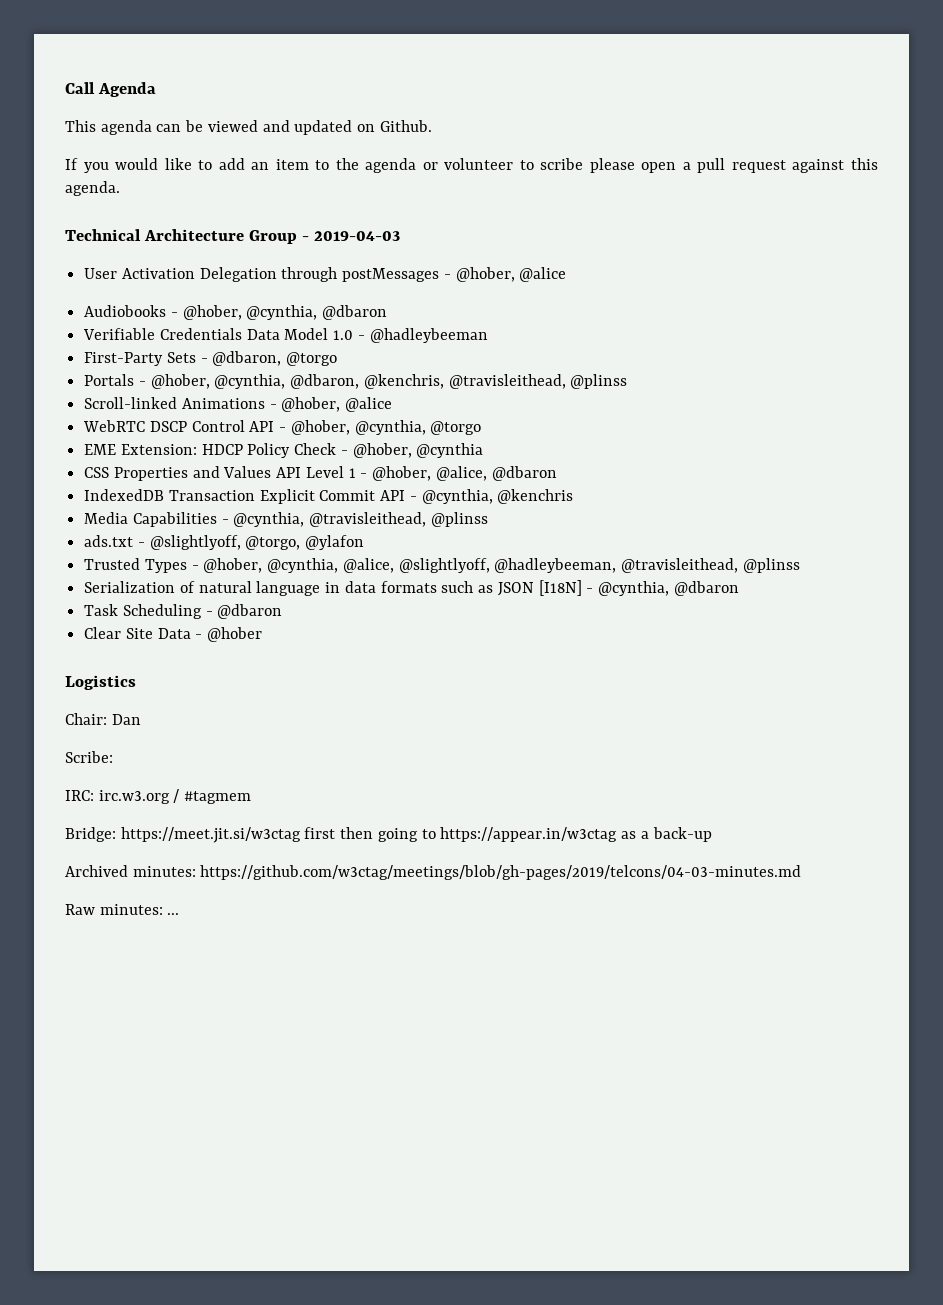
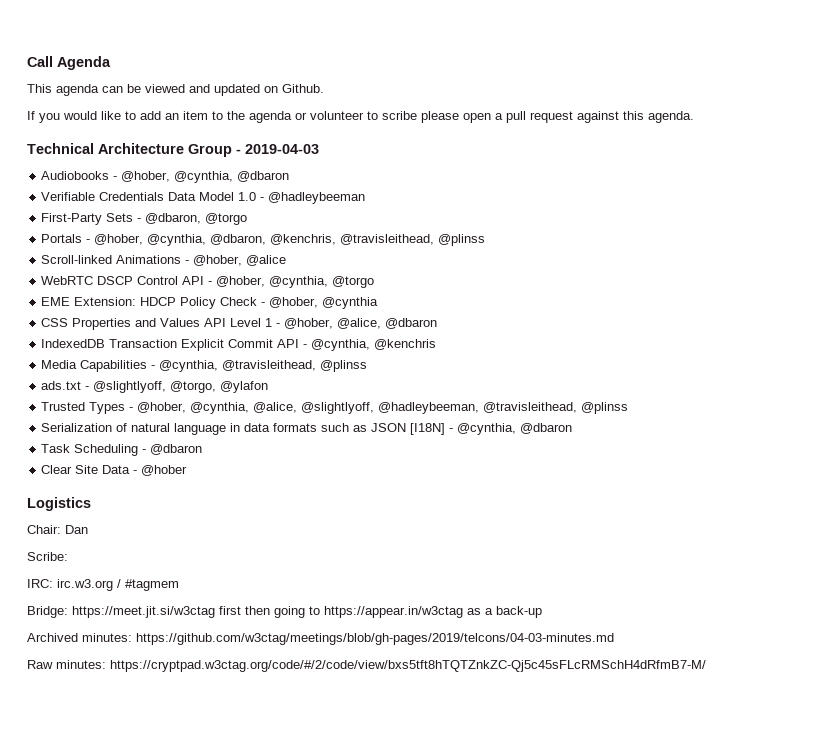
[84,267,567,282] // User Activation Delegation through postMessages - @hober, @alice -> (319, 149) none
[167,913,180,915] ... -> [110,660,706,672] https://cryptpad.w3ctag.org/code/#/2/code/view/bxs5tft8hTQTZnkZC-Qj5c45sFLcRMSchH4dRfmB7-M/

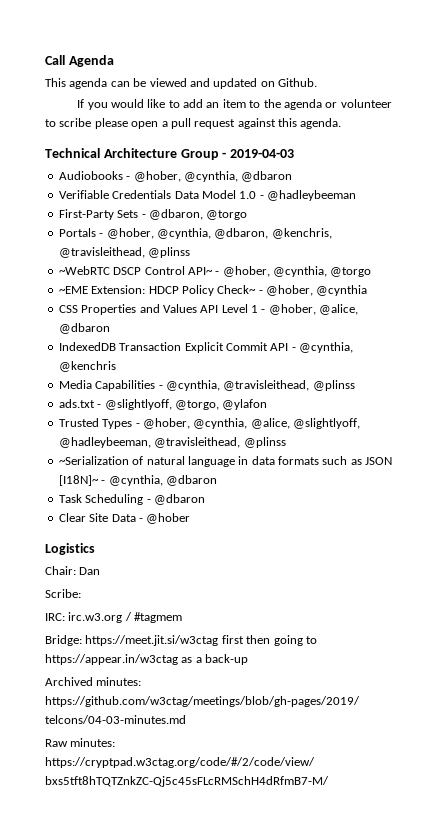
[41,255,287,266] [41,276,94,285] Scroll-linked Animations - @hober, @alice // WebRTC -> [58,266,110,275] ~WebRTC
[182,276,205,285] API -> [187,267,213,275] API~
[41,297,71,306] EME -> [58,286,88,294] ~EME
[220,297,258,306] Check -> [217,285,257,294] Check~
[41,423,113,432] Serialization -> [58,456,129,465] ~Serialization
[410,423,446,435] [I18N] -> [58,475,99,486] [I18N]~

